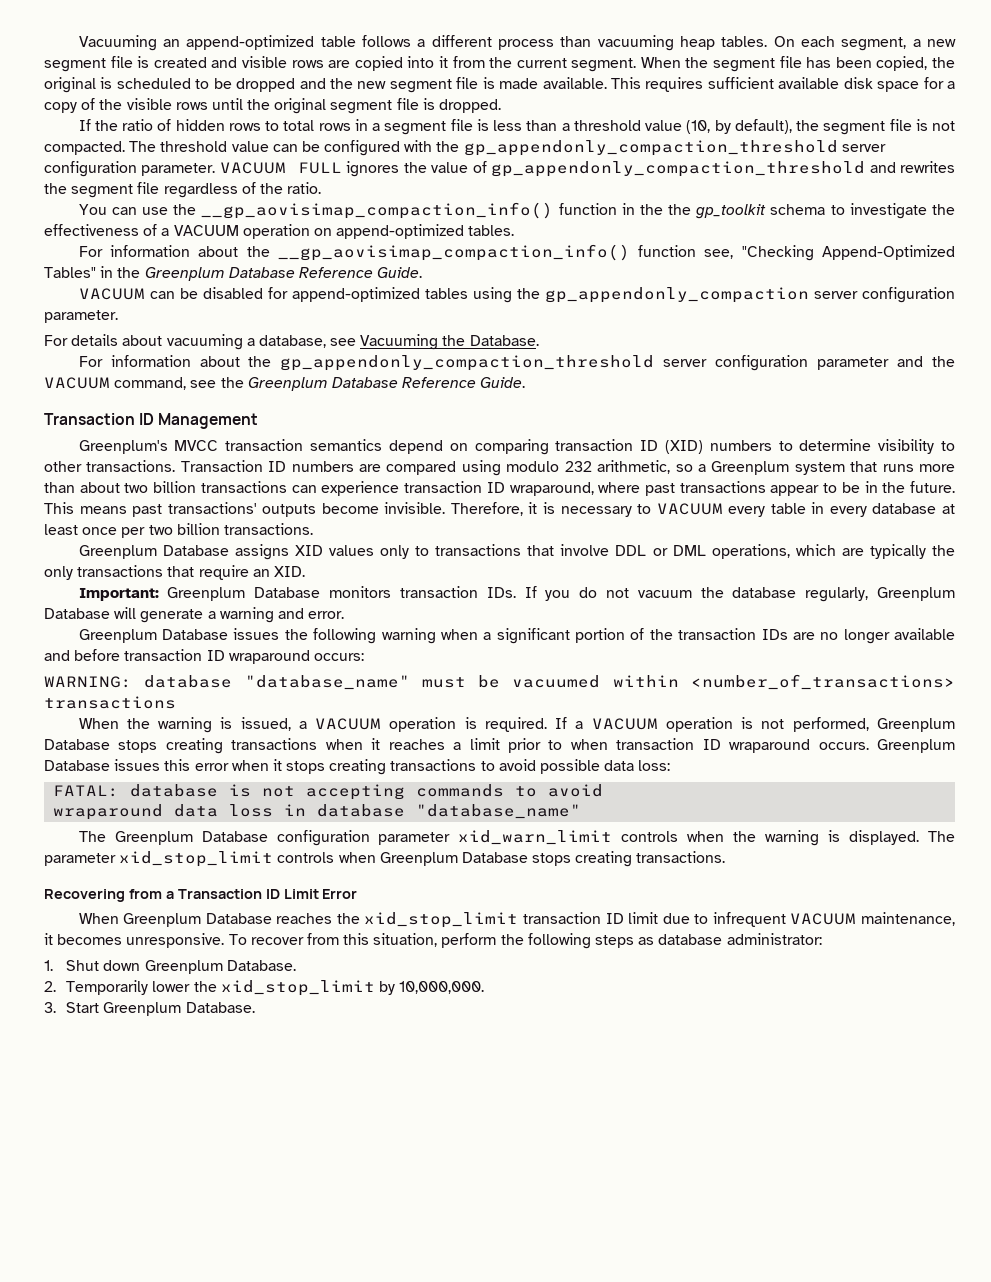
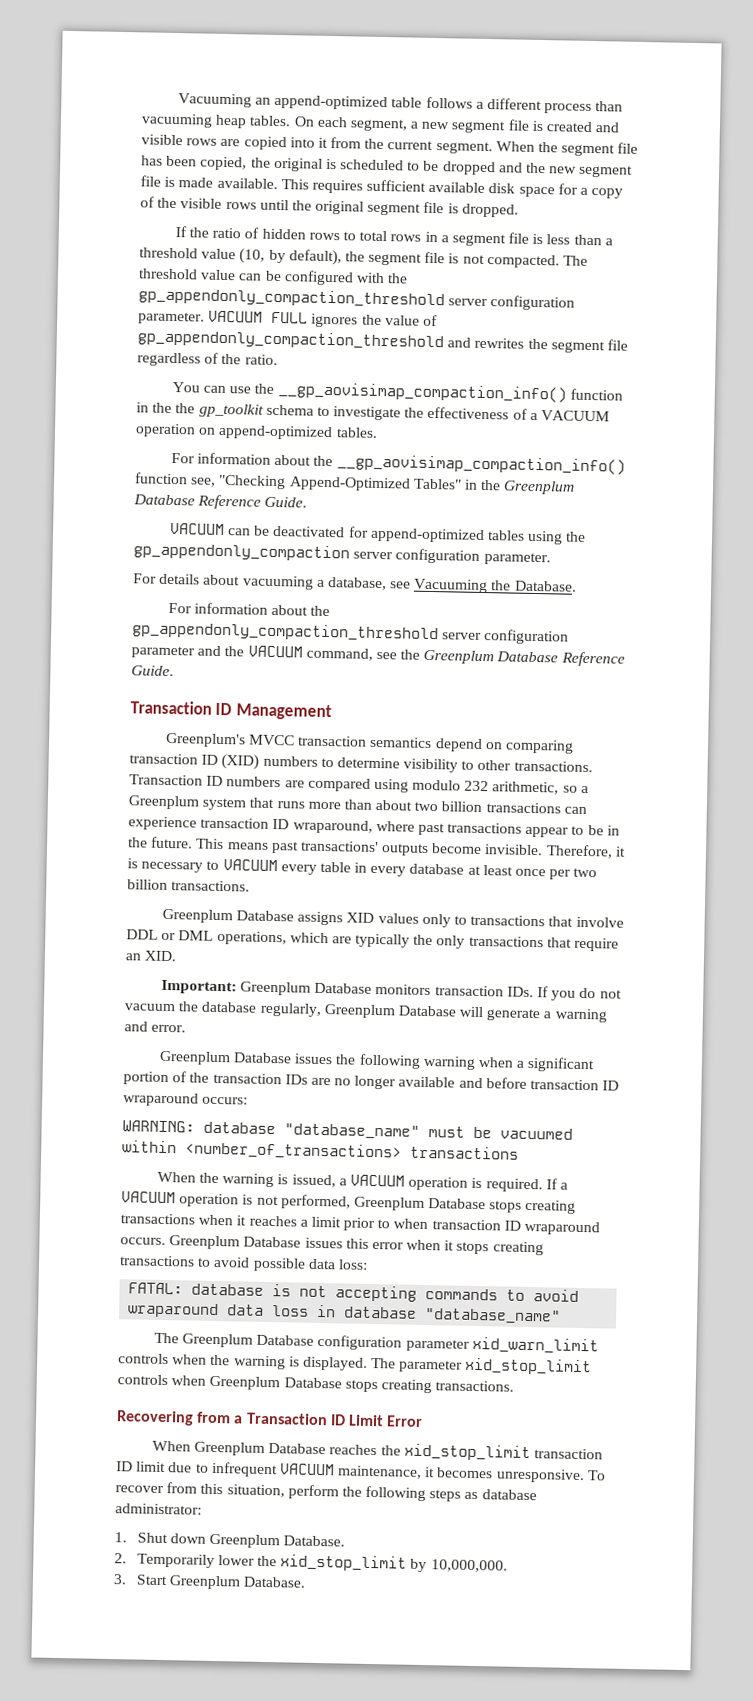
[202,287,263,299] disabled -> [273,525,346,538] deactivated

